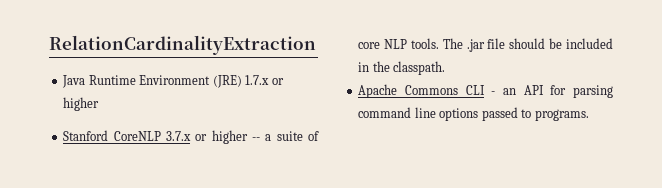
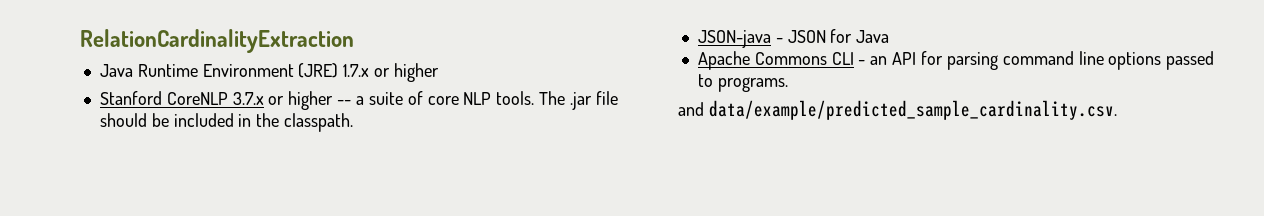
(446, 68) none -> [697,29,890,48] // JSON-java - JSON for Java
(589, 115) none -> [678,100,1117,120] // and data/example/predicted_sample_cardinality.csv.

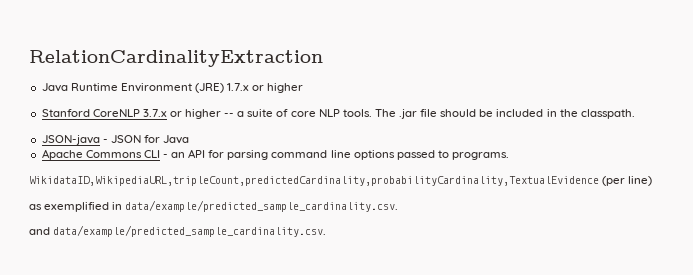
(788, 84) none -> [29,176,653,186] [29,200,399,212] // WikidataID,WikipediaURL,tripleCount,predictedCardinality,probabilityCardinality,TextualEvidence (per line) // as exemplified in data/example/predicted_sample_cardinality.csv.

